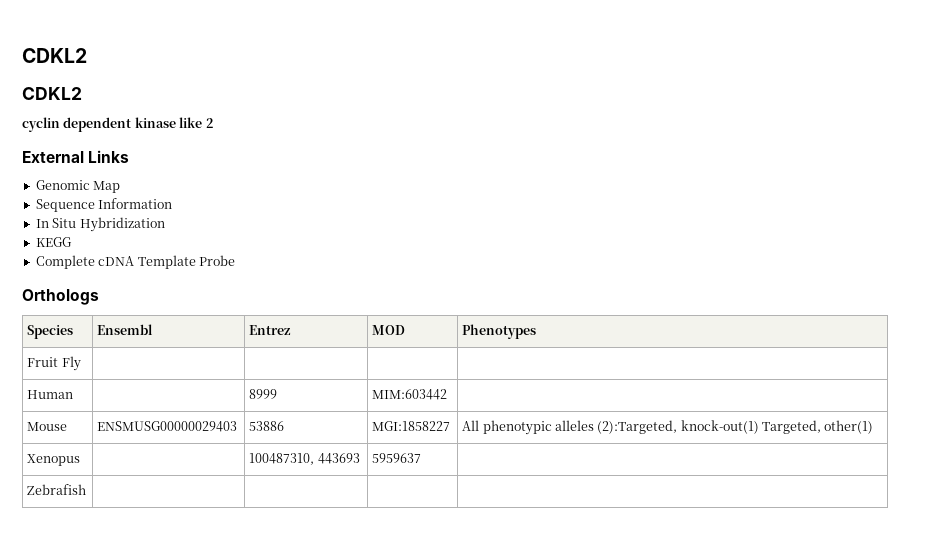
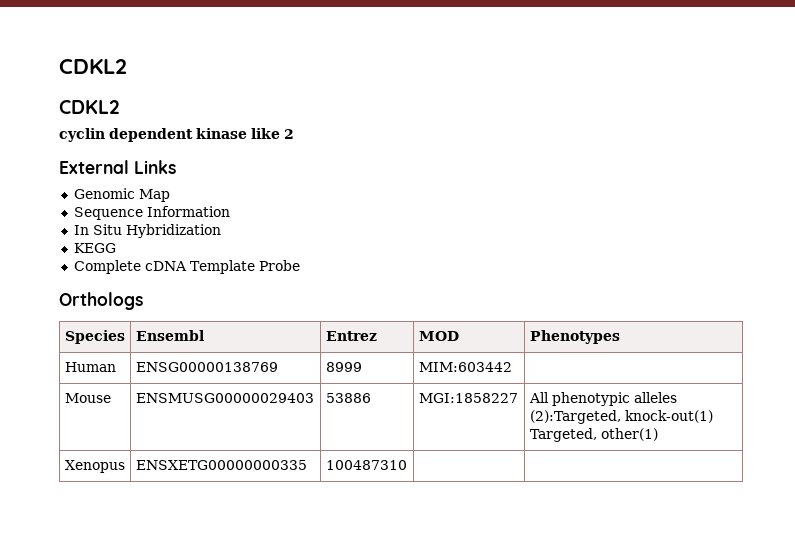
[27,356,81,371] // Fruit Fly | | | | -> (620, 337) none
(74, 394) none -> [135,362,278,372] ENSG00000138769
[249,453,360,465] [372,453,422,463] [27,484,87,495] | 100487310, 443693 | 5959637 | // Zebrafish | | -> [135,460,307,470] [325,460,407,470] ENSXETG00000000335 | 100487310

